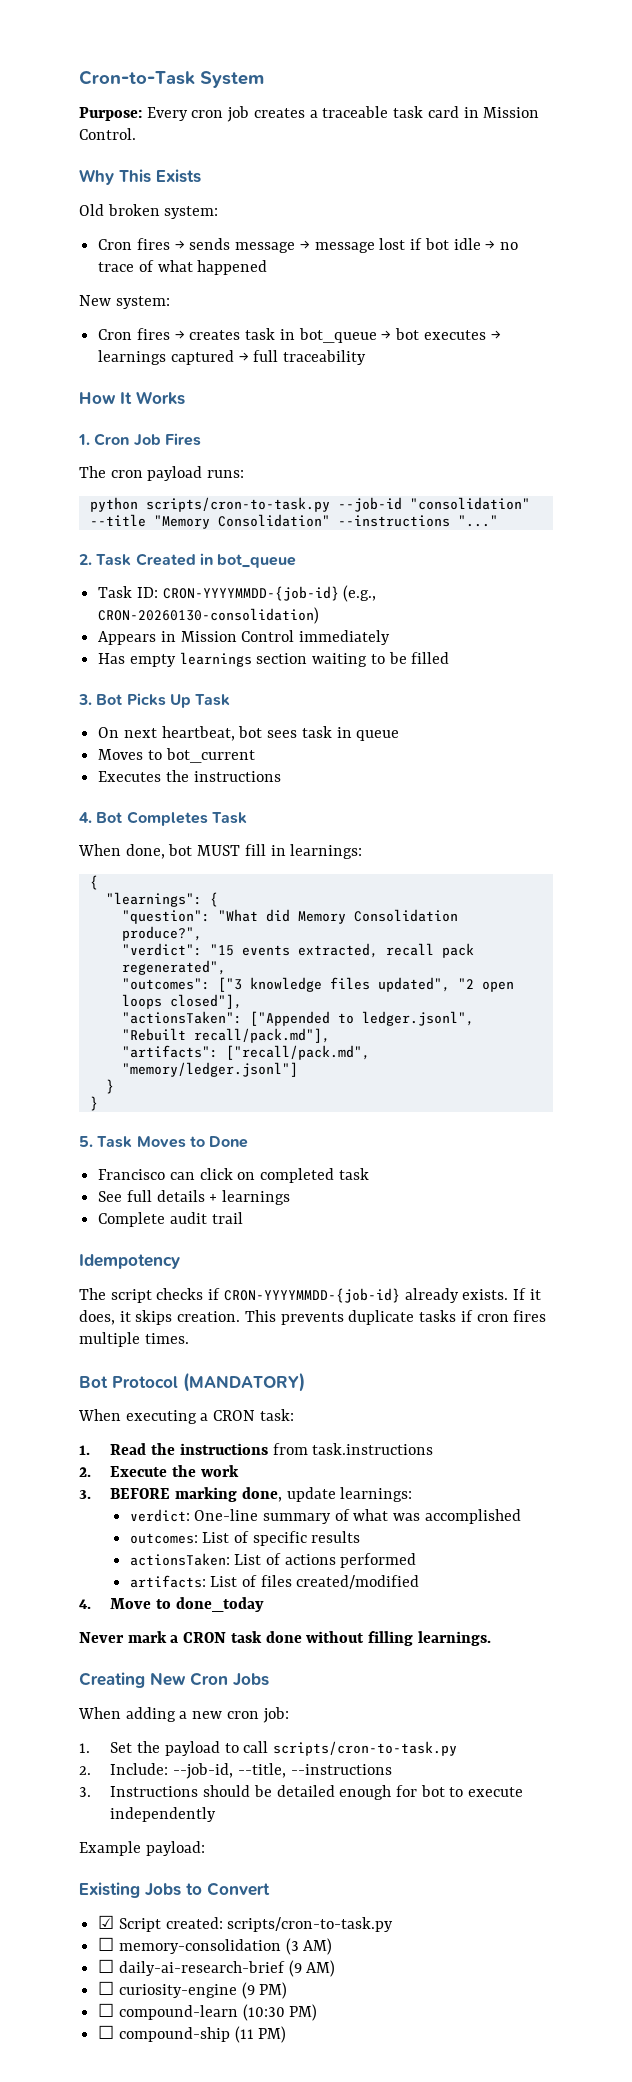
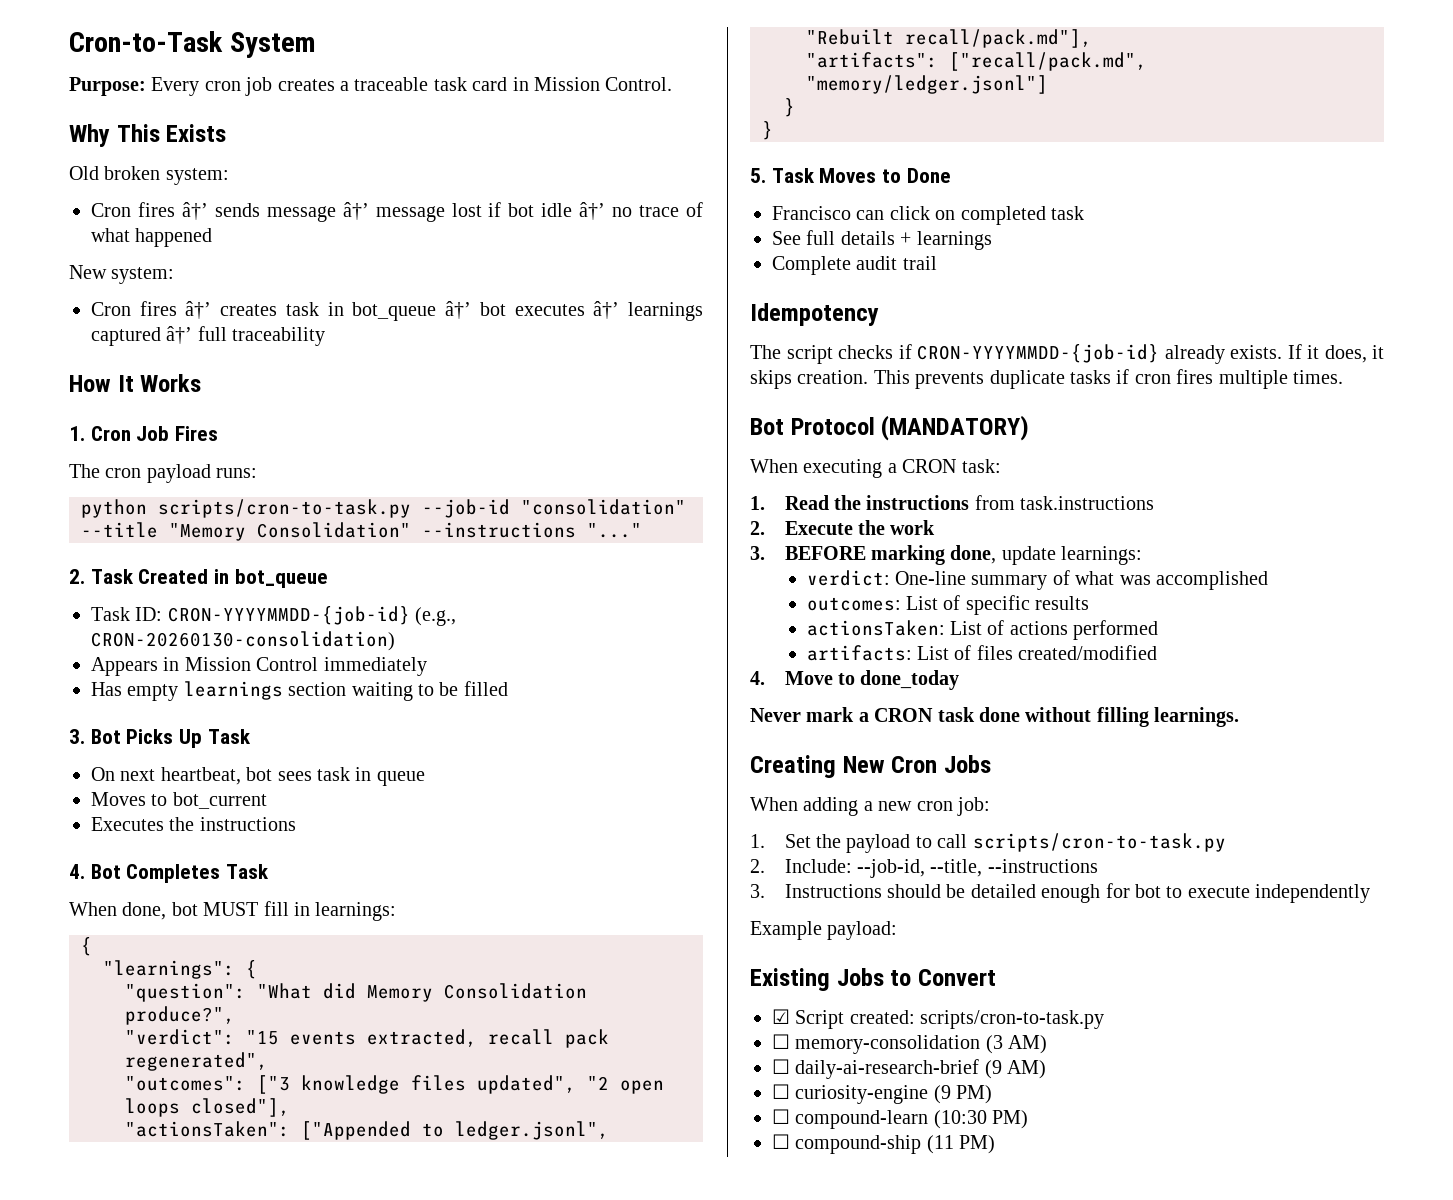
[174,240,185,250] → -> [181,202,208,220] â†’
[299,240,310,250] → -> [342,202,369,220] â†’
[485,240,496,250] → -> [579,202,606,220] â†’
[174,330,185,340] → -> [185,301,212,319] â†’
[381,330,392,340] → -> [445,301,472,319] â†’
[490,330,501,340] → -> [593,301,620,319] â†’
[238,352,249,362] → -> [166,326,193,344] â†’

